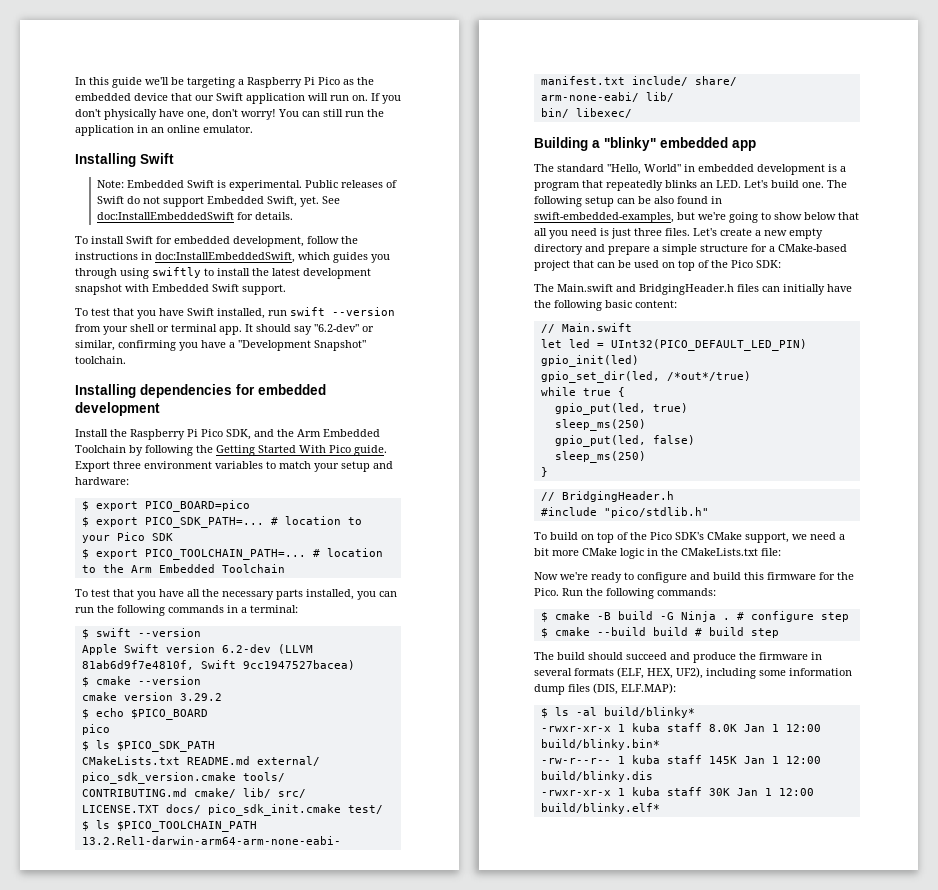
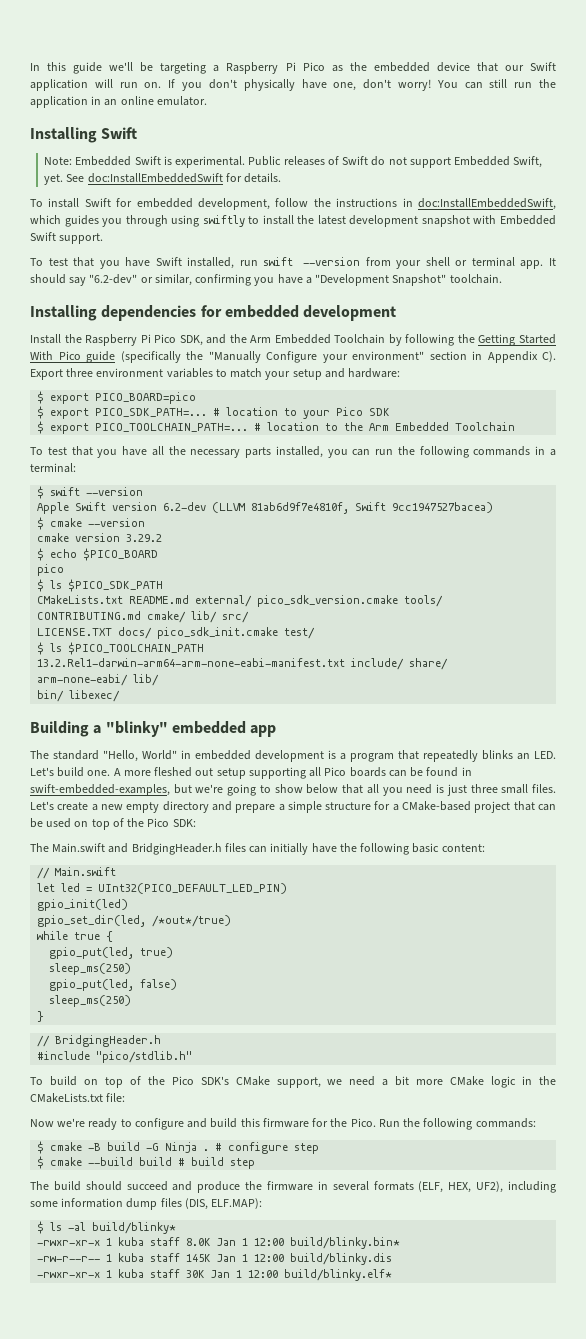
[354,445,387,456] guide. -> [86,351,556,363] guide (specifically the "Manually Configure your environment" section in Appendix C).
[827,180,847,188] [534,196,674,207] The following setup can be also -> [113,767,424,779] A more fleshed out setup supporting all Pico boards can be
(662, 232) none -> [501,784,529,794] small

